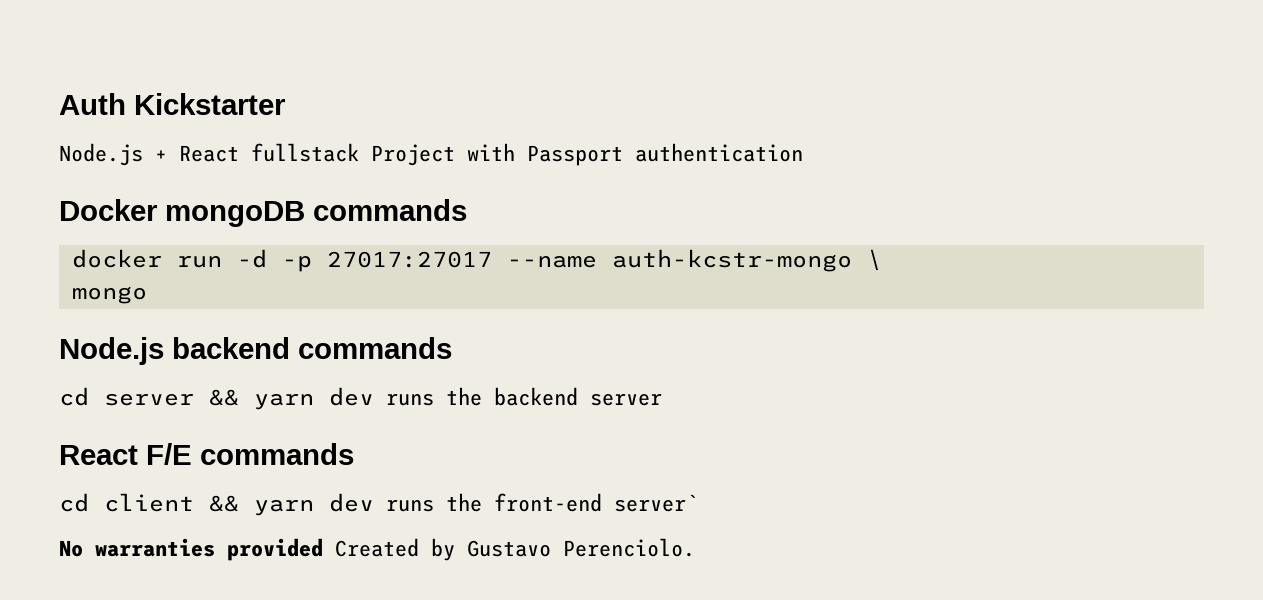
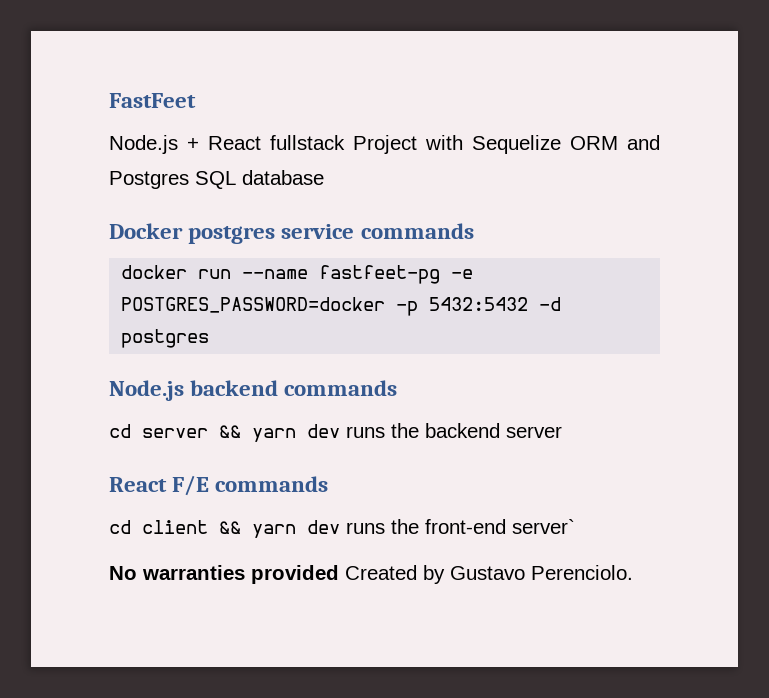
[59,93,286,115] Auth Kickstarter -> [109,93,196,108] FastFeet
[527,143,803,166] Passport authentication -> [472,135,660,154] [109,170,324,189] Sequelize ORM and Postgres SQL database
[165,201,305,227] mongoDB -> [188,224,355,244] postgres service
[236,249,882,272] [71,286,147,304] -d -p 27017:27017 --name auth-kcstr-mongo \ // mongo -> [242,265,474,284] [121,297,562,316] [121,329,210,348] --name fastfeet-pg -e POSTGRES_PASSWORD=docker -p 5432:5432 -d postgres

